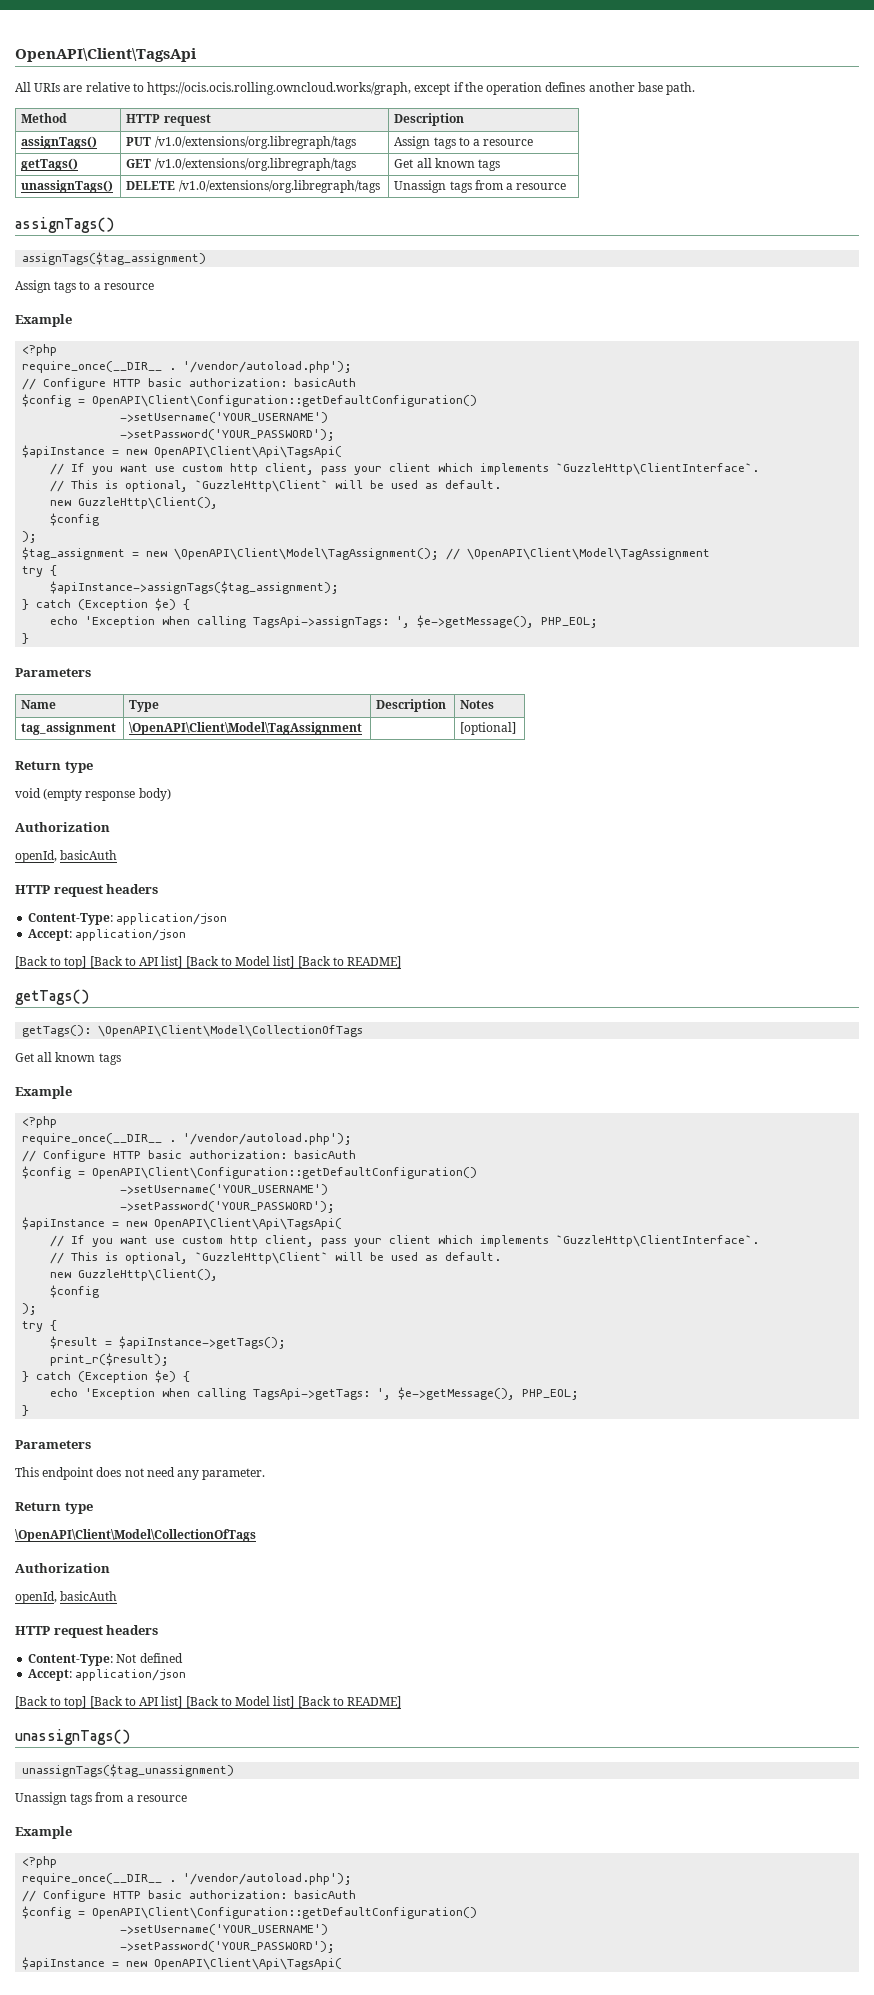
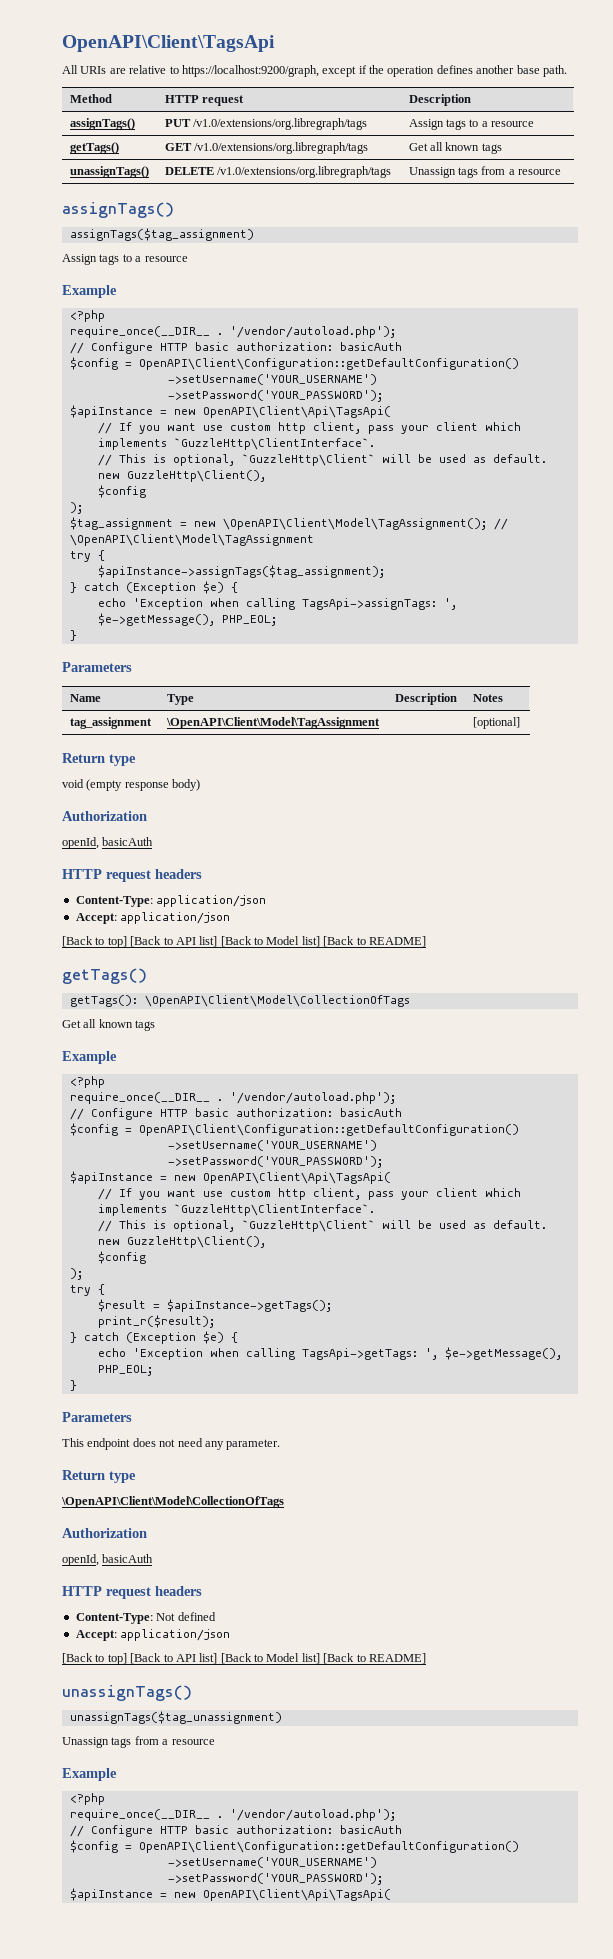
[147,82,412,95] https://ocis.ocis.rolling.owncloud.works/graph, -> [181,65,319,77] https://localhost:9200/graph,

